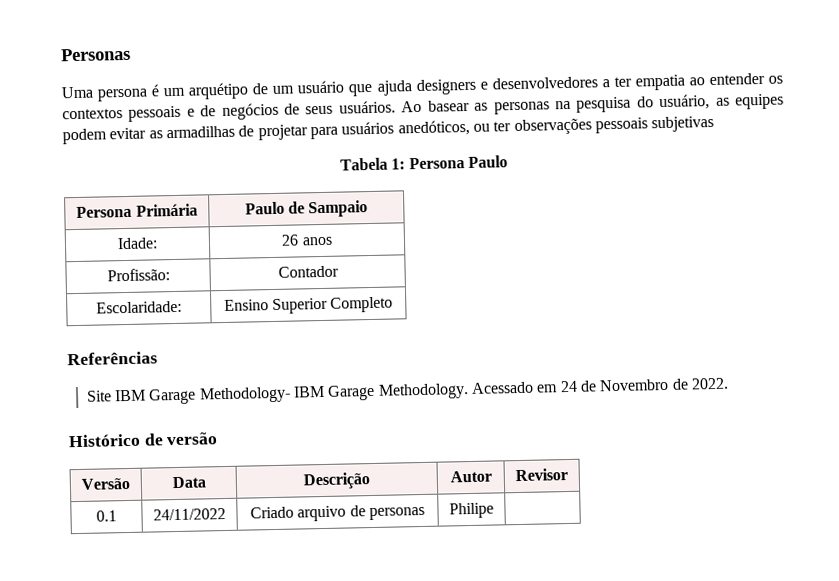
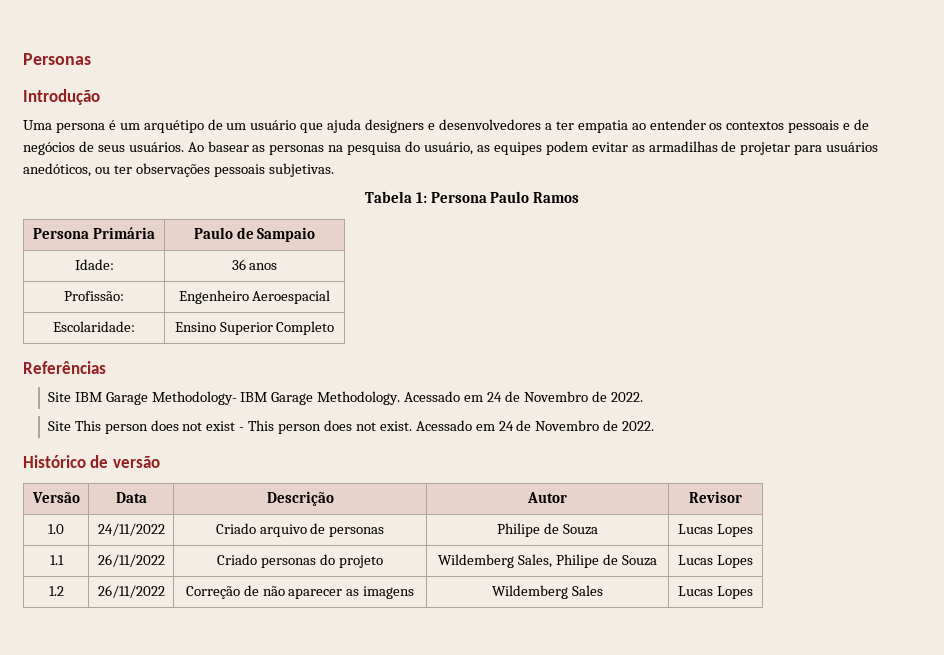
(131, 54) none -> [23,89,100,105] // Introdução
[651,115,715,133] subjetivas -> [268,163,334,177] subjetivas.
(508, 161) none -> [533,192,580,203] Ramos
[281,234,300,246] 26 -> [231,259,246,270] 36
[277,265,339,278] Contador -> [178,290,331,304] Engenheiro Aeroespacial
(729, 383) none -> [47,420,655,434] // Site This person does not exist - This person does not exist. Acessado em 24 de Novembro de 2022.
[96,510,117,522] 0.1 -> [48,524,64,534] 1.0
(494, 510) | -> [544,523,598,535] [678,524,753,537] [49,555,64,565] [97,554,165,567] [217,554,383,568] [438,554,657,568] [678,555,753,568] [48,586,64,596] [97,585,165,598] [185,585,415,599] [492,585,603,599] [678,586,753,599] de Souza | Lucas Lopes // 1.1 | 26/11/2022 | Criado personas do projeto | Wildemberg Sales, Philipe de Souza | Lucas Lopes // 1.2 | 26/11/2022 | Correção de não aparecer as imagens | Wildemberg Sales | Lucas Lopes

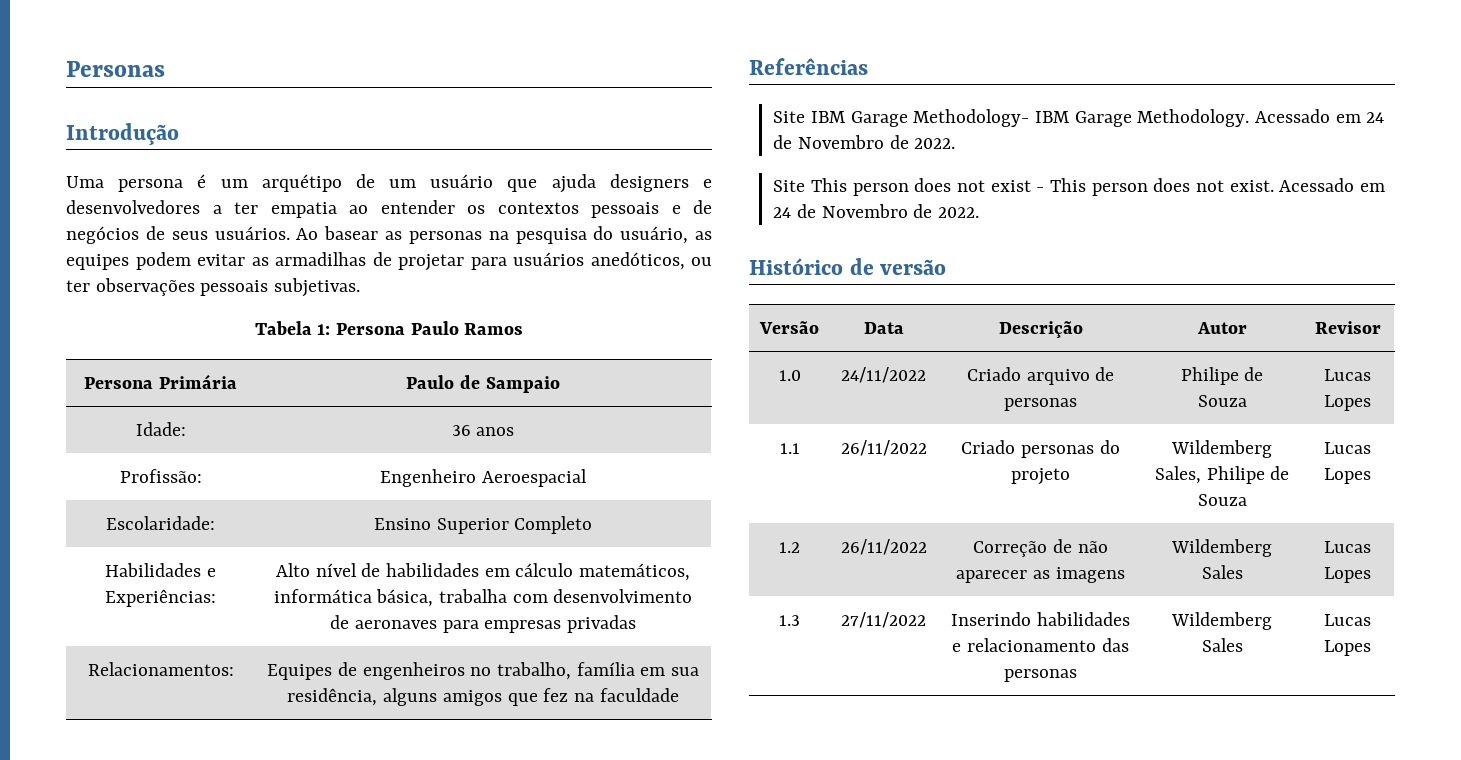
(335, 328) none -> [105,563,216,577] [105,589,216,607] [275,563,691,581] [273,589,693,607] [330,615,636,633] [87,662,234,676] [267,662,699,680] [287,688,679,706] // Habilidades e Experiências: | Alto nível de habilidades em cálculo matemáticos, informática básica, trabalha com desenvolvimento de aeronaves para empresas privadas // Relacionamentos: | Equipes de engenheiros no trabalho, família em sua residência, alguns amigos que fez na faculdade
(753, 592) none -> [779,615,800,626] [841,612,926,628] [951,612,1130,626] [952,638,1129,652] [1004,669,1077,682] [1171,612,1272,630] [1201,638,1243,652] [1324,614,1371,626] [1324,640,1371,656] // 1.3 | 27/11/2022 | Inserindo habilidades e relacionamento das personas | Wildemberg Sales | Lucas Lopes

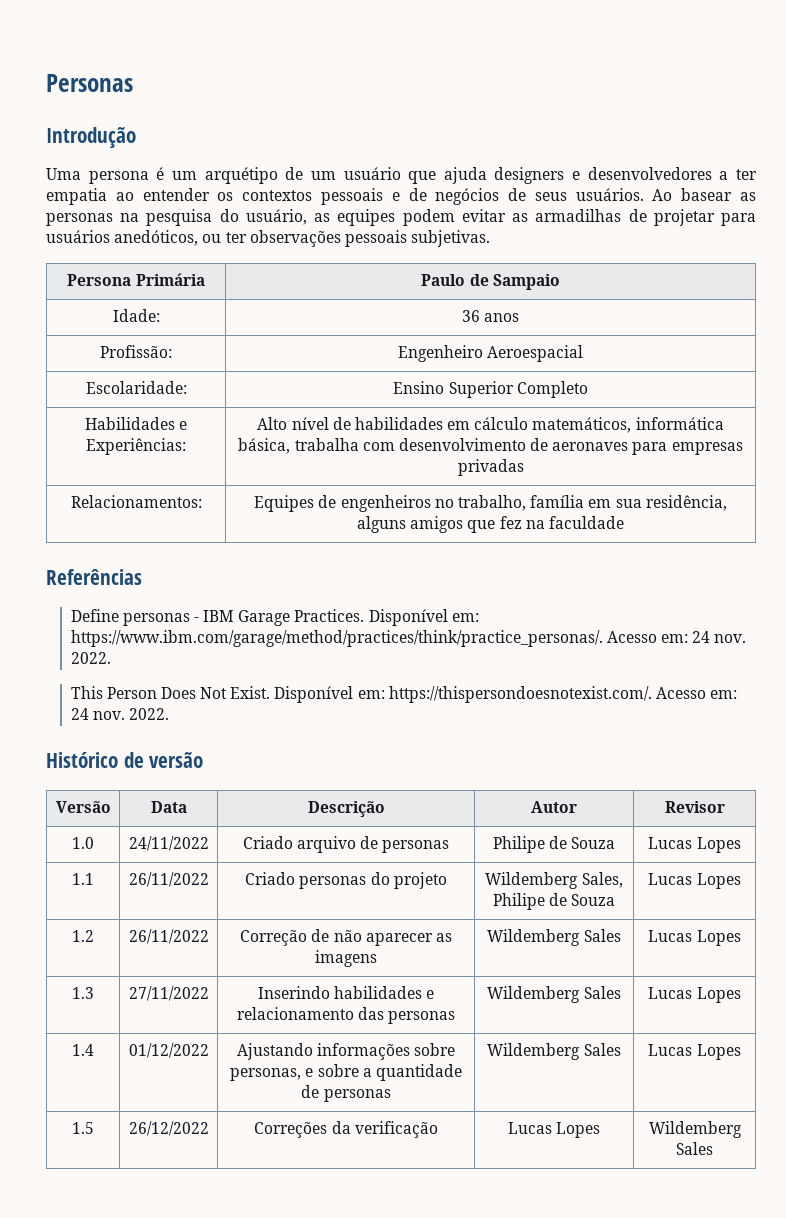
[254,321,524,335] // Tabela 1: Persona Paulo Ramos -> (491, 238) none
[773,109,1385,127] [773,135,956,149] [773,178,1386,196] [773,204,933,218] Site IBM Garage Methodology- IBM Garage Methodology. Acessado em 24 de Novembro de 2022. // Site This person does not exist - This person does not exist. Acessado em 24 de Novembro de -> [70,609,479,626] [70,630,747,647] [70,652,111,664] [70,686,738,703] [70,708,125,720] Define personas - IBM Garage Practices. Disponível em: https://www.ibm.com/garage/method/practices/think/practice_personas/. Acesso em: 24 nov. 2022. // This Person Does Not Exist. Disponível em: https://thispersondoesnotexist.com/. Acesso em: 24 nov.
(1371, 648) none -> [72,1044,94,1056] [128,1043,209,1058] [236,1043,456,1060] [230,1064,462,1081] [301,1085,391,1102] [487,1043,621,1060] [648,1044,741,1060] [72,1122,94,1134] [128,1121,209,1136] [254,1121,438,1138] [507,1122,601,1138] [648,1121,742,1138] [676,1142,713,1155] // 1.4 | 01/12/2022 | Ajustando informações sobre personas, e sobre a quantidade de personas | Wildemberg Sales | Lucas Lopes // 1.5 | 26/12/2022 | Correções da verificação | Lucas Lopes | Wildemberg Sales

